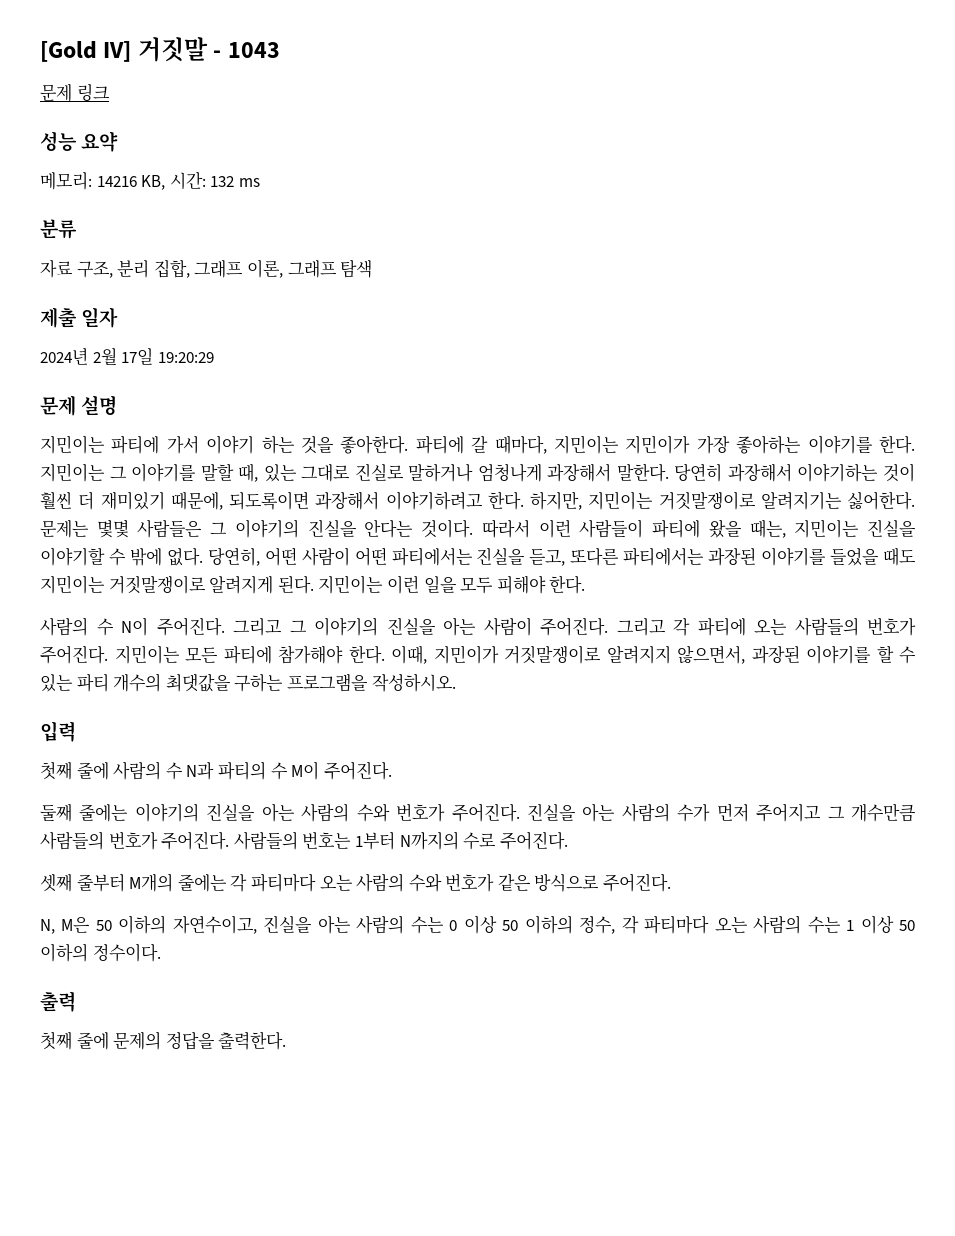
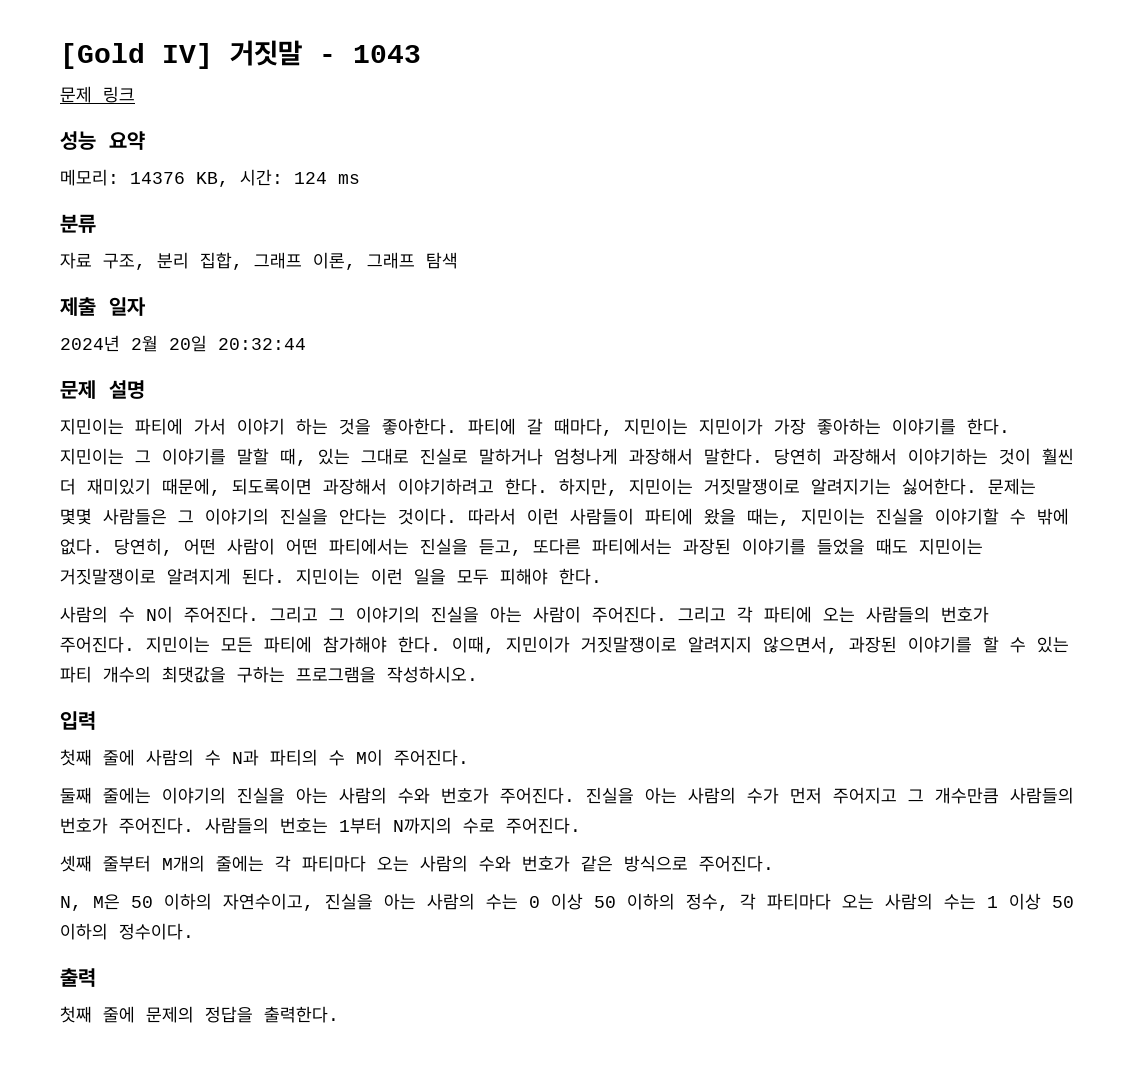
[96,176,137,187] 14216 -> [130,172,185,184] 14376
[210,176,235,187] 132 -> [294,172,327,184] 124
[121,348,214,365] 17일 19:20:29 -> [169,335,306,352] 20일 20:32:44

